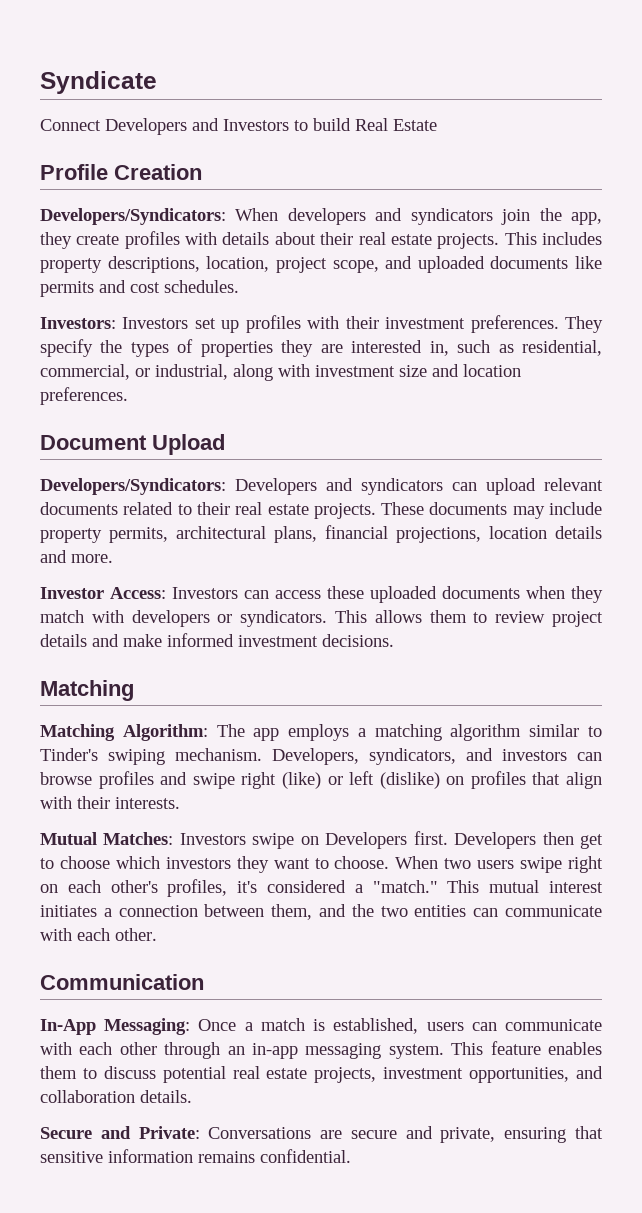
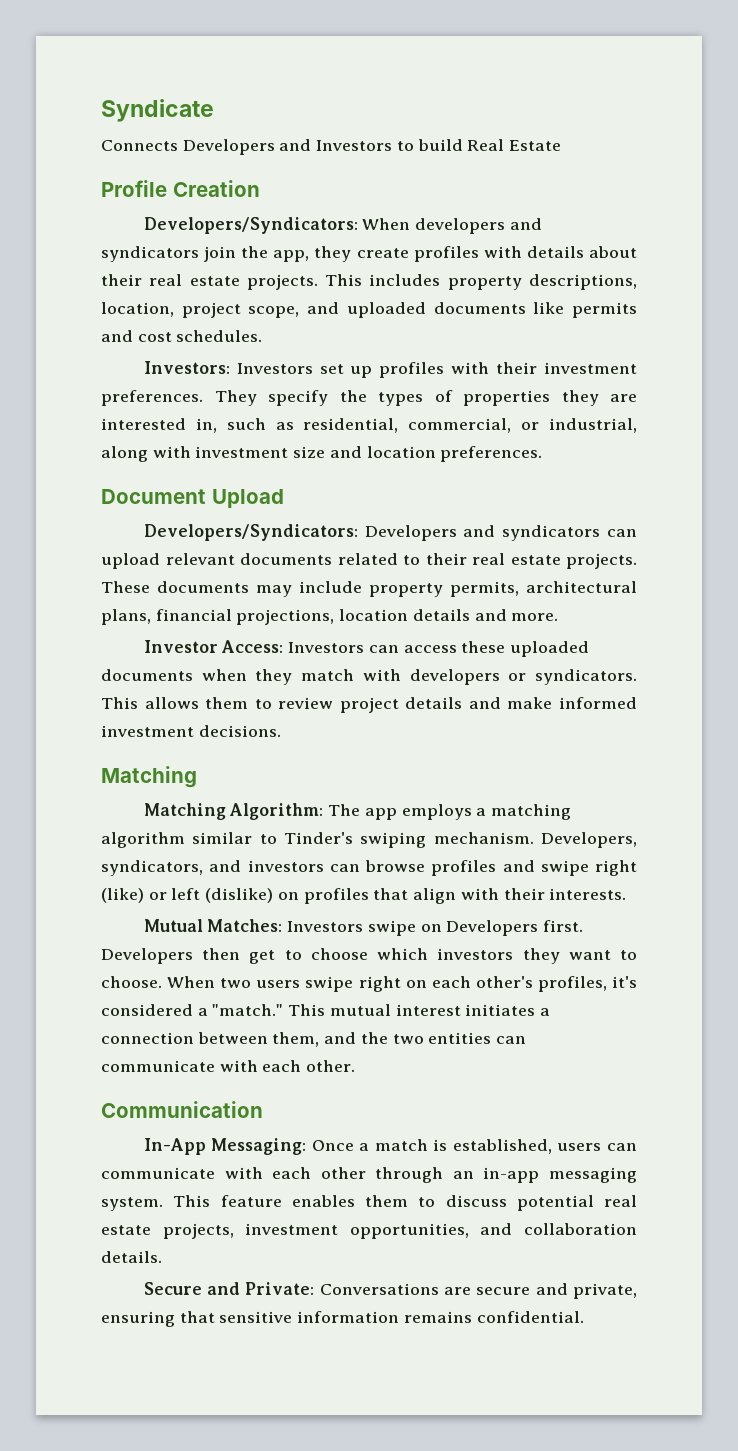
[40,119,101,131] Connect -> [101,140,178,151] Connects

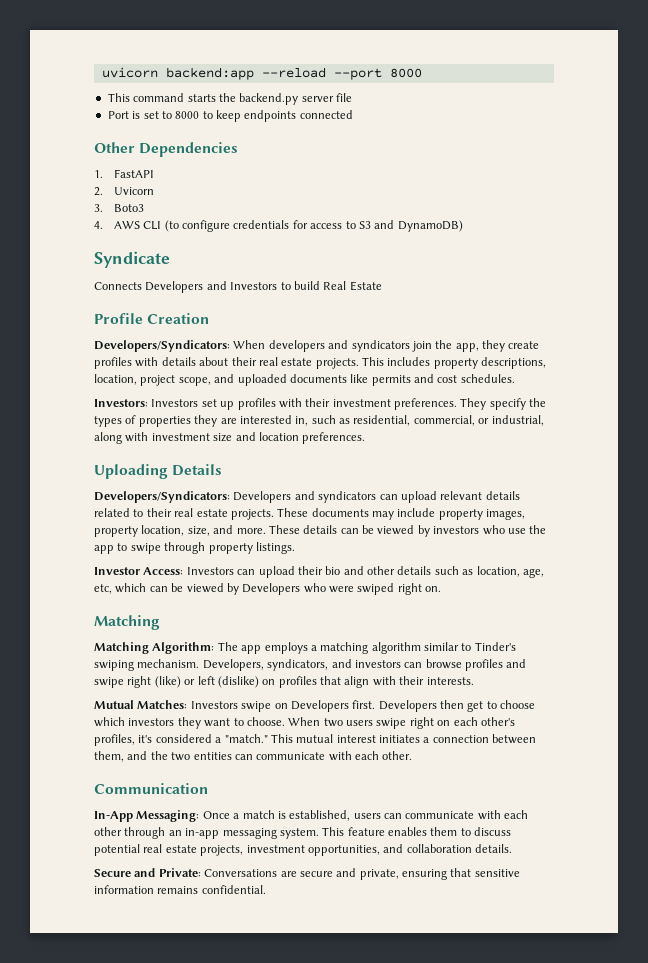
(101, 110) none -> [101,67,422,80] [107,93,352,105] [107,110,353,122] [94,142,239,157] [94,169,154,178] [94,187,154,196] [94,204,144,212] [94,220,463,232] uvicorn backend:app --reload --port 8000 // This command starts the backend.py server file // Port is set to 8000 to keep endpoints connected // Other Dependencies // 1. FastAPI // 2. Uvicorn // 3. Boto3 // 4. AWS CLI (to configure credentials for access to S3 and DynamoDB) //
[101,489,284,508] Document Upload -> [94,464,223,479] Uploading Details
[240,553,332,565] documents -> [485,491,520,500] details
[450,581,637,597] [101,609,559,625] [143,640,590,657] [101,669,637,685] [101,697,637,713] [101,725,281,737] permits, architectural plans, financial projections, location details and more. // Investor Access: Investors can access these uploaded documents when they match with developers or syndicators. This allows them to review project details and make informed investment decisions. -> [486,509,526,520] [94,525,547,537] [94,542,295,554] [94,566,544,578] [94,583,442,595] images, property location, size, and more. These details can be viewed by investors who use the app to swipe through property listings. // Investor Access: Investors can upload their bio and other details such as location, age, etc, which can be viewed by Developers who were swiped right on.

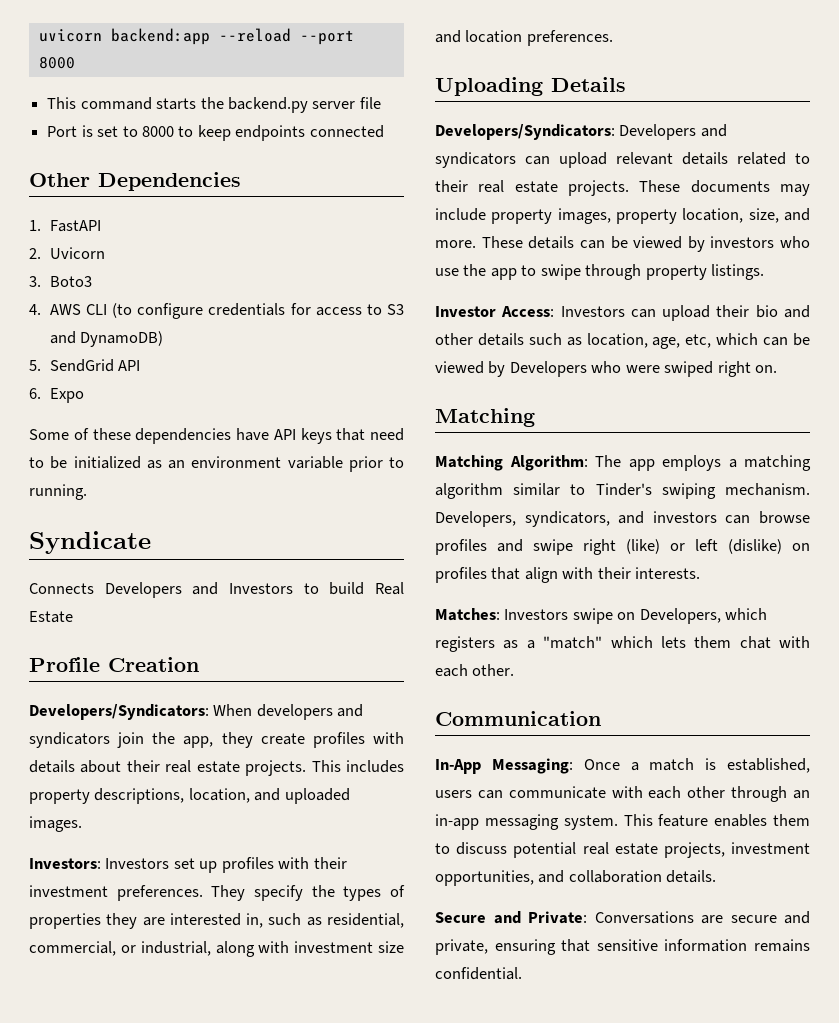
(463, 226) none -> [29,359,141,372] [29,388,84,403] [29,428,404,444] [29,456,404,472] [29,484,87,500] // 5. SendGrid API // 6. Expo // Some of these dependencies have API keys that need to be initialized as an environment variable prior to running.
[140,374,515,386] project scope, and uploaded documents like permits and cost schedules. -> [254,788,350,804] [29,816,82,832] and uploaded images.
[94,700,134,709] Mutual -> (701, 573) none
[290,700,536,712] [94,717,515,729] [94,734,537,746] [94,751,326,762] Developers first. Developers then get to choose which investors they want to choose. When two users swipe right on each other's profiles, it's considered a "match." This mutual interest initiates a connection between them, and the two entities can communicate -> [639,608,768,624] [435,636,771,652] Developers, which registers as a "match" which lets them chat

